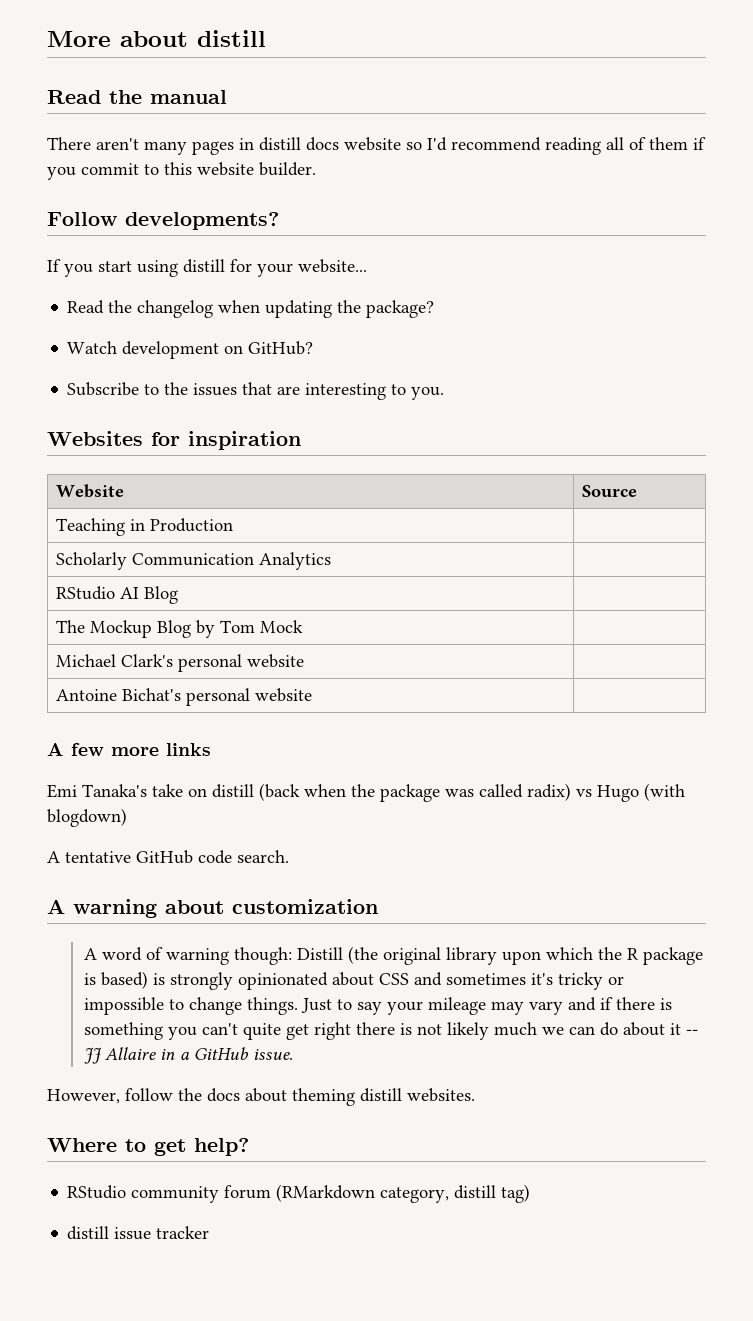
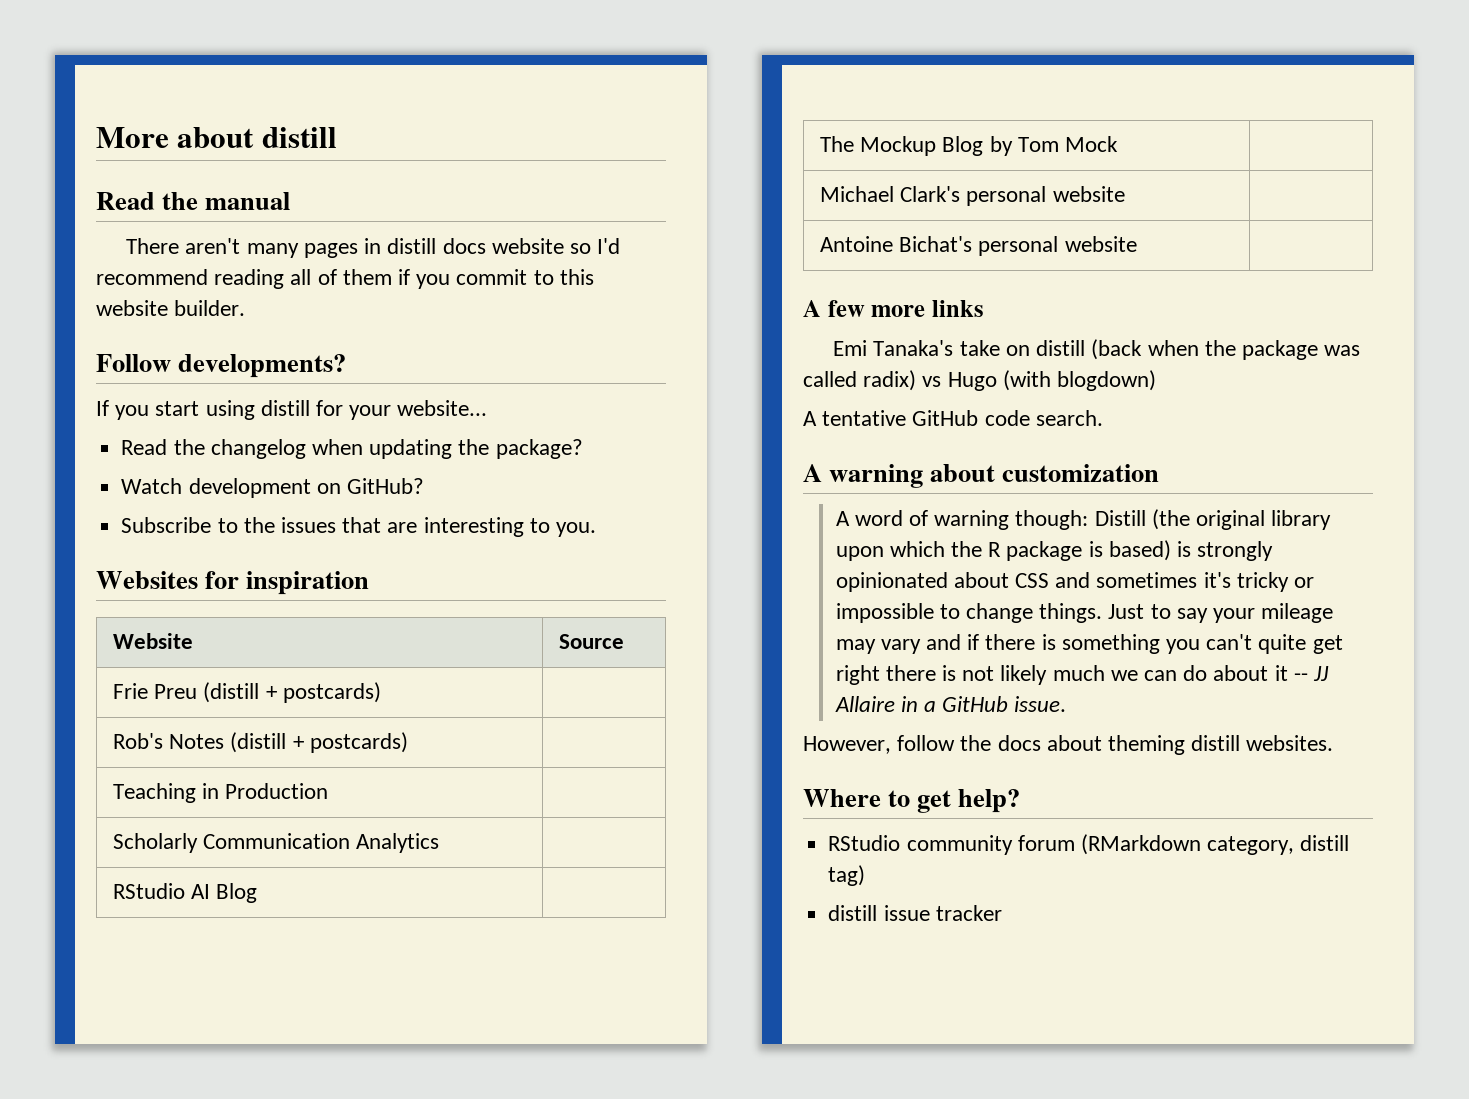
(638, 491) none -> [112,682,381,703] [112,732,408,753] // Frie Preu (distill + postcards) | // Rob's Notes (distill + postcards) |

